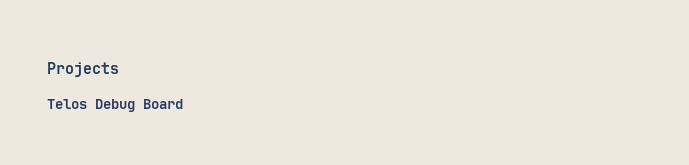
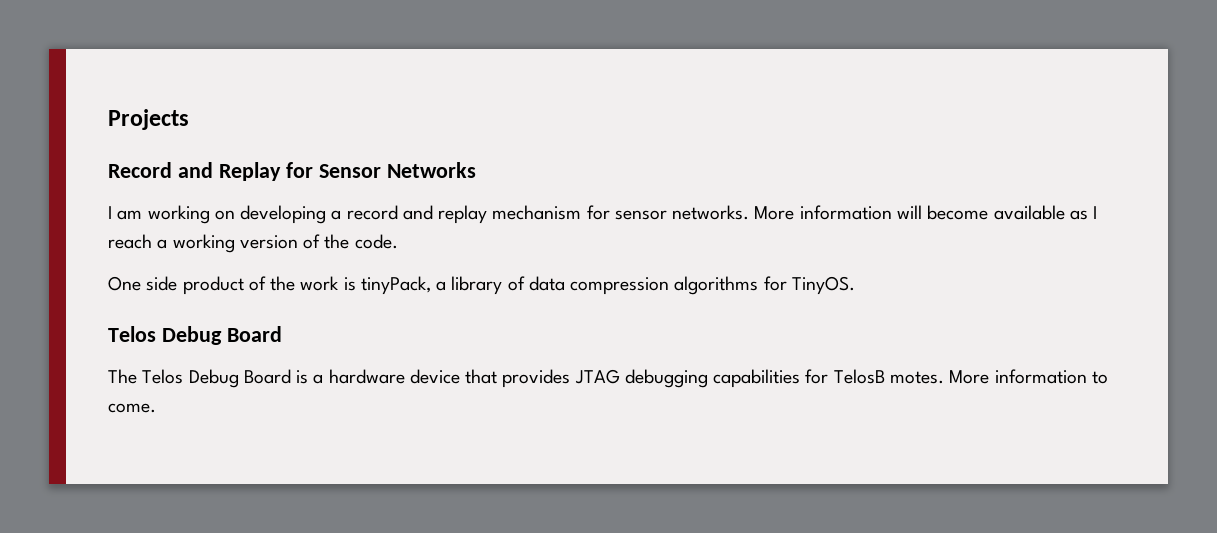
[47,99,183,112] Telos Debug Board -> [108,162,476,181] [108,205,1098,224] [108,234,398,253] [108,276,855,295] [108,326,282,345] [108,369,1108,388] [108,403,156,413] Record and Replay for Sensor Networks // I am working on developing a record and replay mechanism for sensor networks. More information will become available as I reach a working version of the code. // One side product of the work is tinyPack, a library of data compression algorithms for TinyOS. // Telos Debug Board // The Telos Debug Board is a hardware device that provides JTAG debugging capabilities for TelosB motes. More information to come.

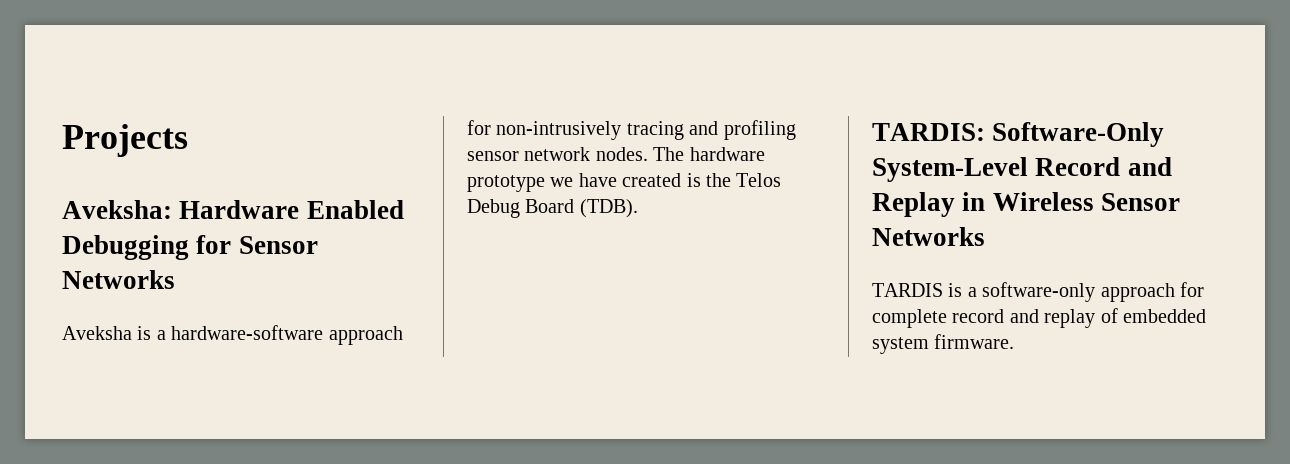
[108,162,281,181] Record and Replay -> [62,200,404,219] [62,235,189,260] Aveksha: Hardware Enabled Debugging
[108,205,1098,224] [108,234,398,253] [108,276,855,295] [108,326,282,345] [108,369,1108,388] [108,403,156,413] I am working on developing a record and replay mechanism for sensor networks. More information will become available as I reach a working version of the code. // One side product of the work is tinyPack, a library of data compression algorithms for TinyOS. // Telos Debug Board // The Telos Debug Board is a hardware device that provides JTAG debugging capabilities for TelosB motes. More information to come. -> [62,325,403,345] [467,120,796,140] [467,147,765,161] [467,173,782,192] [467,199,638,218] [872,122,1165,147] [872,157,1172,182] [872,192,1180,217] [872,227,985,246] [872,282,1204,302] [872,308,1206,328] [872,334,1015,354] Aveksha is a hardware-software approach for non-intrusively tracing and profiling sensor network nodes. The hardware prototype we have created is the Telos Debug Board (TDB). // TARDIS: Software-Only System-Level Record and Replay in Wireless Sensor Networks // TARDIS is a software-only approach for complete record and replay of embedded system firmware.

